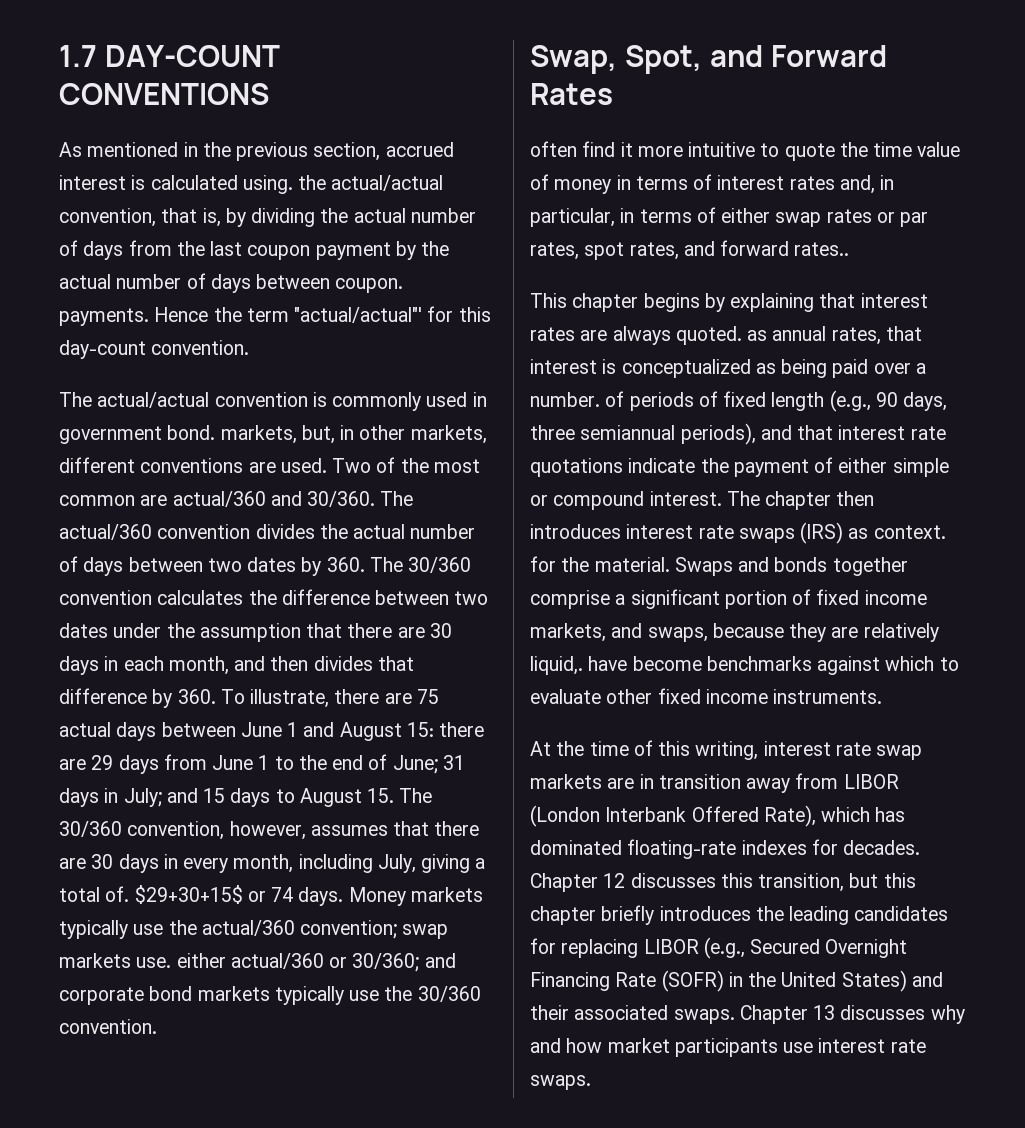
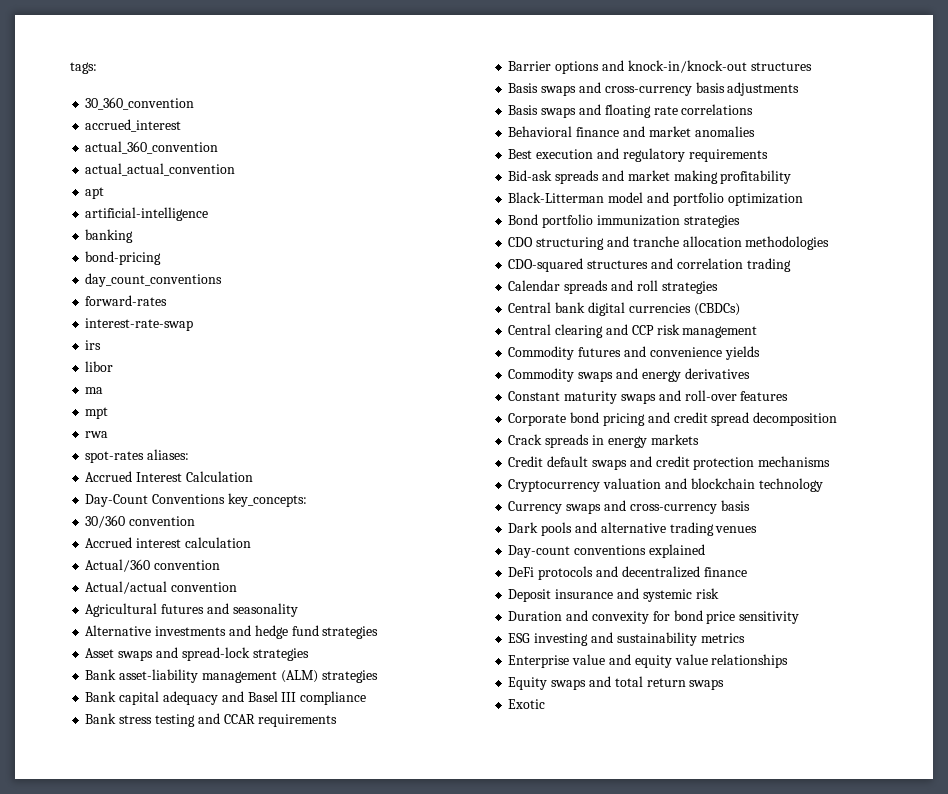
[59,45,280,67] [59,83,269,105] [59,142,454,161] [59,175,444,194] [59,208,476,227] [59,240,450,260] [59,273,404,293] [59,306,491,326] [59,340,250,359] [59,392,487,411] [59,425,487,444] [59,457,480,473] [59,491,414,507] [59,524,476,540] [59,556,472,576] [59,589,489,605] [59,623,452,642] [59,656,414,675] [59,688,439,708] [59,722,485,741] [59,754,465,774] [59,788,433,807] [59,821,480,840] [59,854,486,873] [59,885,483,906] [59,920,449,939] [59,953,456,972] [59,986,481,1005] [59,1019,157,1034] [530,45,887,74] [530,83,613,105] [530,141,961,161] [530,174,895,194] [530,207,929,227] [530,240,850,260] [530,293,928,312] [530,326,922,345] [530,359,926,378] [530,390,948,412] [530,423,946,445] [530,457,949,477] [530,491,875,510] [530,522,946,544] [530,556,908,576] [530,589,927,609] [530,623,939,642] [530,656,959,675] [530,688,883,704] [530,740,923,760] [530,773,899,793] [530,805,906,827] [530,839,921,859] [530,873,916,892] [530,905,949,925] [530,937,908,959] [530,970,943,992] [530,1005,965,1024] [530,1038,926,1057] [530,1075,591,1090] 1.7 DAY-COUNT CONVENTIONS // As mentioned in the previous section, accrued interest is calculated using. the actual/actual convention, that is, by dividing the actual number of days from the last coupon payment by the actual number of days between coupon. payments. Hence the term "actual/actual"' for this day-count convention. // The actual/actual convention is commonly used in government bond. markets, but, in other markets, different conventions are used. Two of the most common are actual/360 and 30/360. The actual/360 convention divides the actual number of days between two dates by 360. The 30/360 convention calculates the difference between two dates under the assumption that there are 30 days in each month, and then divides that difference by 360. To illustrate, there are 75 actual days between June 1 and August 15: there are 29 days from June 1 to the end of June; 31 days in July; and 15 days to August 15. The 30/360 convention, however, assumes that there are 30 days in every month, including July, giving a total of. $29+30+15$ or 74 days. Money markets typically use the actual/360 convention; swap markets use. either actual/360 or 30/360; and corporate bond markets typically use the 30/360 convention. // Swap, Spot, and Forward Rates // often find it more intuitive to quote the time value of money in terms of interest rates and, in particular, in terms of either swap rates or par rates, spot rates, and forward rates.. // This chapter begins by explaining that interest rates are always quoted. as annual rates, that interest is conceptualized as being paid over a number. of periods of fixed length (e.g., 90 days, three semiannual periods), and that interest rate quotations indicate the payment of either simple or compound interest. The chapter then introduces interest rate swaps (IRS) as context. for the material. Swaps and bonds together comprise a significant portion of fixed income markets, and swaps, because they are relatively liquid,. have become benchmarks against which to evaluate other fixed income instruments. // At the time of this writing, interest rate swap markets are in transition away from LIBOR (London Interbank Offered Rate), which has dominated floating-rate indexes for decades. Chapter 12 discusses this transition, but this chapter briefly introduces the leading candidates for replacing LIBOR (e.g., Secured Overnight Financing Rate (SOFR) in the United States) and their associated swaps. Chapter 13 discusses why and how market participants use interest rate swaps. -> [70,62,97,74] [85,97,195,110] [85,119,182,132] [85,141,219,154] [85,163,236,176] [85,187,105,199] [85,207,209,221] [85,229,134,243] [85,251,162,265] [85,273,223,287] [85,295,168,306] [85,318,194,331] [85,340,102,350] [85,361,114,372] [85,387,104,394] [85,407,109,419] [85,431,109,438] [85,449,190,463] [85,471,253,482] [85,493,307,507] [85,515,196,528] [85,537,251,548] [85,559,221,572] [85,581,238,594] [85,603,298,617] [85,625,379,639] [85,647,309,661] [85,669,378,683] [85,691,367,705] [85,713,338,727] [508,60,812,74] [508,82,800,96] [508,104,754,118] [508,126,755,137] [508,148,768,162] [508,170,792,184] [508,192,803,206] [508,214,740,228] [508,236,830,250] [508,258,791,272] [508,280,718,294] [508,302,740,316] [508,324,758,338] [508,346,760,360] [508,368,750,382] [508,390,789,404] [508,412,838,426] [508,434,699,448] [508,456,831,470] [508,478,823,492] [508,500,750,514] [508,522,758,536] [508,544,705,558] [508,566,747,580] [508,588,719,602] [508,610,800,624] [508,632,745,646] [508,654,789,668] [508,676,725,690] [508,699,546,709] tags: // 30_360_convention // accrued_interest // actual_360_convention // actual_actual_convention // apt // artificial-intelligence // banking // bond-pricing // day_count_conventions // forward-rates // interest-rate-swap // irs // libor // ma // mpt // rwa // spot-rates aliases: // Accrued Interest Calculation // Day-Count Conventions key_concepts: // 30/360 convention // Accrued interest calculation // Actual/360 convention // Actual/actual convention // Agricultural futures and seasonality // Alternative investments and hedge fund strategies // Asset swaps and spread-lock strategies // Bank asset-liability management (ALM) strategies // Bank capital adequacy and Basel III compliance // Bank stress testing and CCAR requirements // Barrier options and knock-in/knock-out structures // Basis swaps and cross-currency basis adjustments // Basis swaps and floating rate correlations // Behavioral finance and market anomalies // Best execution and regulatory requirements // Bid-ask spreads and market making profitability // Black-Litterman model and portfolio optimization // Bond portfolio immunization strategies // CDO structuring and tranche allocation methodologies // CDO-squared structures and correlation trading // Calendar spreads and roll strategies // Central bank digital currencies (CBDCs) // Central clearing and CCP risk management // Commodity futures and convenience yields // Commodity swaps and energy derivatives // Constant maturity swaps and roll-over features // Corporate bond pricing and credit spread decomposition // Crack spreads in energy markets // Credit default swaps and credit protection mechanisms // Cryptocurrency valuation and blockchain technology // Currency swaps and cross-currency basis // Dark pools and alternative trading venues // Day-count conventions explained // DeFi protocols and decentralized finance // Deposit insurance and systemic risk // Duration and convexity for bond price sensitivity // ESG investing and sustainability metrics // Enterprise value and equity value relationships // Equity swaps and total return swaps // Exotic

